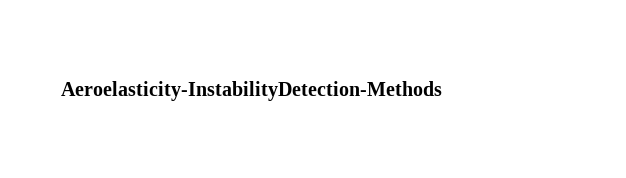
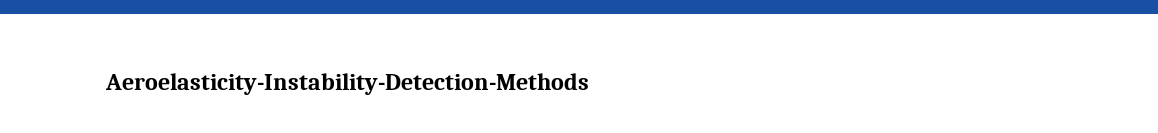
[61,81,442,101] Aeroelasticity-InstabilityDetection-Methods -> [105,73,589,95] Aeroelasticity-Instability-Detection-Methods

